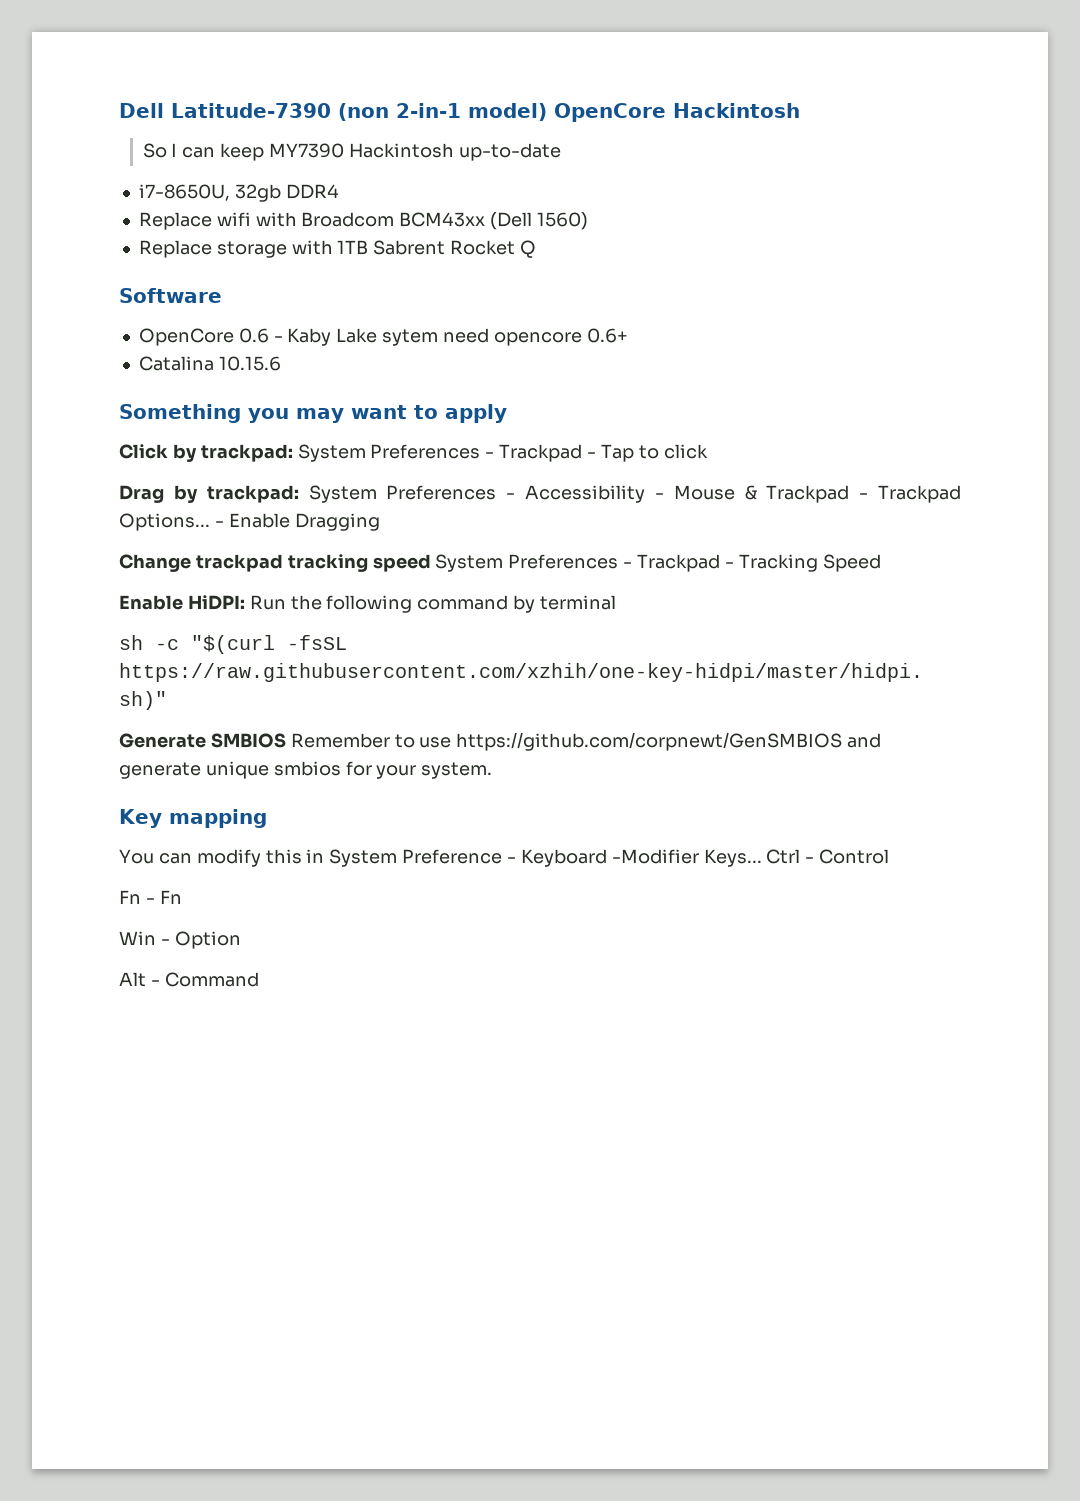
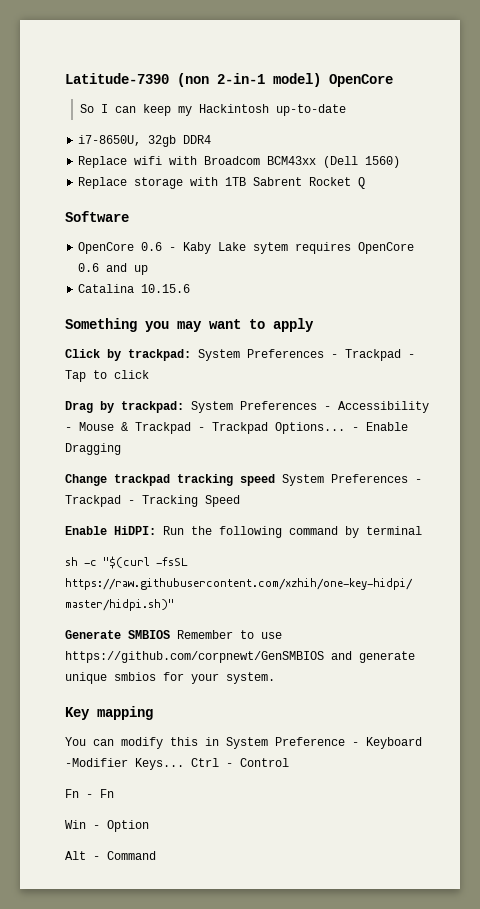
[119,103,164,118] Dell -> (65, 78) none
[673,103,800,118] Hackintosh -> (393, 80) none
[269,143,345,158] MY7390 -> [177,106,192,116] my
[442,328,628,346] need opencore 0.6+ -> [295,242,415,254] [78,263,149,275] requires OpenCore 0.6 and up

